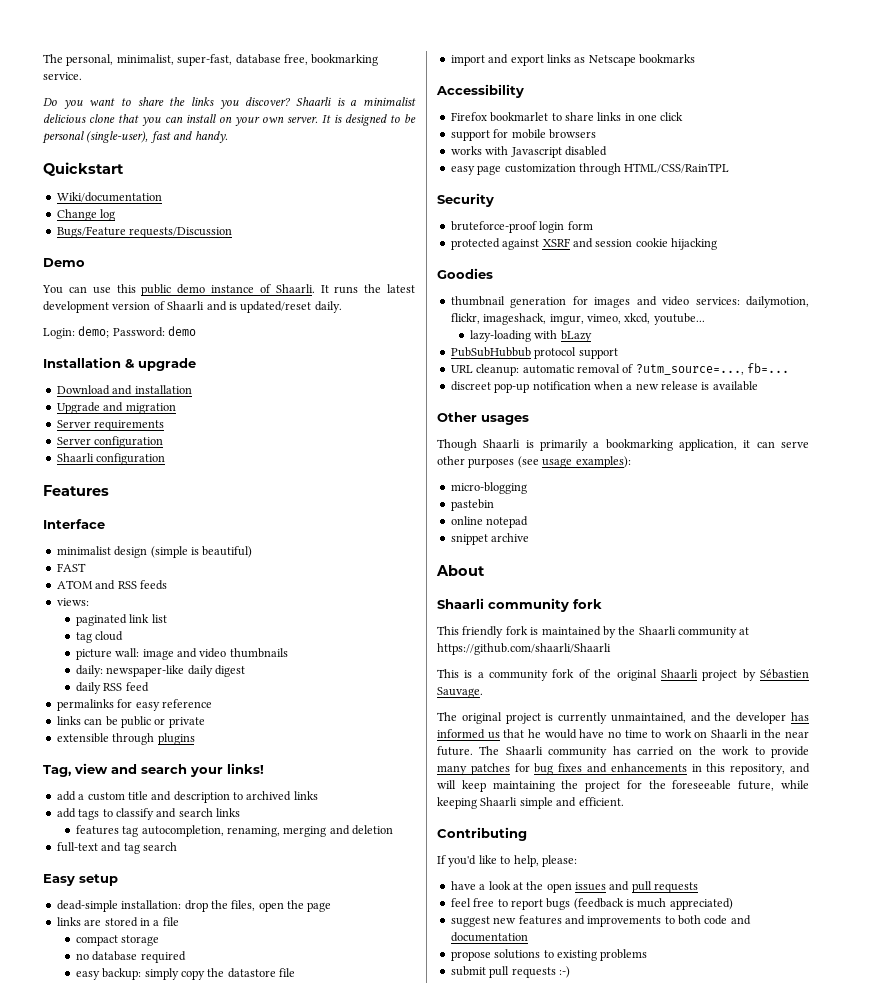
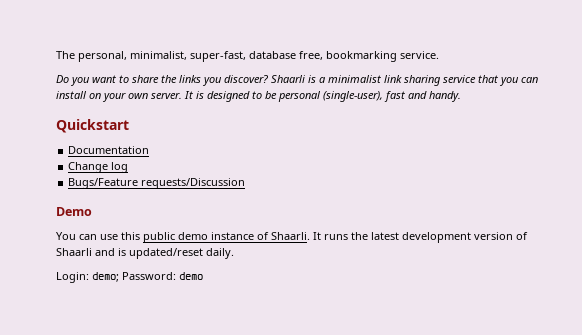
[43,114,115,123] delicious clone -> [384,75,476,86] link sharing service
[56,192,162,202] Wiki/documentation -> [68,146,150,154] Documentation
[43,357,196,371] [56,385,192,395] [56,402,176,414] [56,420,165,431] [56,436,164,448] [56,453,166,465] [43,485,109,496] [43,519,105,529] [56,546,253,558] [56,563,86,572] [56,580,167,590] [56,598,89,606] [75,614,167,626] [75,631,124,643] [75,648,288,660] [75,665,246,677] [75,682,149,694] [56,699,212,711] [56,716,205,728] [56,733,195,745] [43,763,264,777] [56,791,318,803] [56,808,240,820] [75,825,394,837] [56,842,177,854] [43,874,118,886] [56,900,332,912] [56,917,179,927] [75,935,160,946] [75,951,186,963] [75,968,296,980] [450,54,695,66] [436,84,524,98] [450,112,684,122] [450,129,596,141] [450,146,607,158] [450,163,730,175] [437,193,494,207] [450,221,593,233] [450,238,717,250] [437,268,493,279] [450,296,809,308] [450,313,705,325] [469,330,592,342] [450,347,618,359] [450,363,789,376] [450,381,758,393] [437,412,529,425] [437,439,809,451] [437,456,631,468] [450,482,527,494] [450,499,494,511] [450,516,529,528] [450,533,530,545] [436,565,485,576] [437,598,602,612] [437,626,750,638] [437,643,611,655] [437,669,809,681] [437,687,483,698] [437,712,809,724] [437,729,809,739] [437,746,809,758] [437,763,810,775] [437,780,809,792] [437,797,624,809] [437,827,527,841] [437,855,577,867] [450,881,699,893] [450,898,733,910] [450,915,751,927] [450,932,528,942] [450,949,648,961] [450,966,570,978] // Installation & upgrade // Download and installation // Upgrade and migration // Server requirements // Server configuration // Shaarli configuration // Features // Interface // minimalist design (simple is beautiful) // FAST // ATOM and RSS feeds // views: // paginated link list // tag cloud // picture wall: image and video thumbnails // daily: newspaper-like daily digest // daily RSS feed // permalinks for easy reference // links can be public or private // extensible through plugins // Tag, view and search your links! // add a custom title and description to archived links // add tags to classify and search links // features tag autocompletion, renaming, merging and deletion // full-text and tag search // Easy setup // dead-simple installation: drop the files, open the page // links are stored in a file // compact storage // no database required // easy backup: simply copy the datastore file // import and export links as Netscape bookmarks // Accessibility // Firefox bookmarlet to share links in one click // support for mobile browsers // works with Javascript disabled // easy page customization through HTML/CSS/RainTPL // Security // bruteforce-proof login form // protected against XSRF and session cookie hijacking // Goodies // thumbnail generation for images and video services: dailymotion, flickr, imageshack, imgur, vimeo, xkcd, youtube... // lazy-loading with bLazy // PubSubHubbub protocol support // URL cleanup: automatic removal of ?utm_source=..., fb=... // discreet pop-up notification when a new release is available // Other usages // Though Shaarli is primarily a bookmarking application, it can serve other purposes (see usage examples): // micro-blogging // pastebin // online notepad // snippet archive // About // Shaarli community fork // This friendly fork is maintained by the Shaarli community at https://github.com/shaarli/Shaarli // This is a community fork of the original Shaarli project by Sébastien Sauvage. // The original project is currently unmaintained, and the developer has informed us that he would have no time to work on Shaarli in the near future. The Shaarli community has carried on the work to provide many patches for bug fixes and enhancements in this repository, and will keep maintaining the project for the foreseeable future, while keeping Shaarli simple and efficient. // Contributing // If you'd like to help, please: // have a look at the open issues and pull requests // feel free to report bugs (feedback is much appreciated) // suggest new features and improvements to both code and documentation // propose solutions to existing problems // submit pull requests :-) -> (203, 276) none

